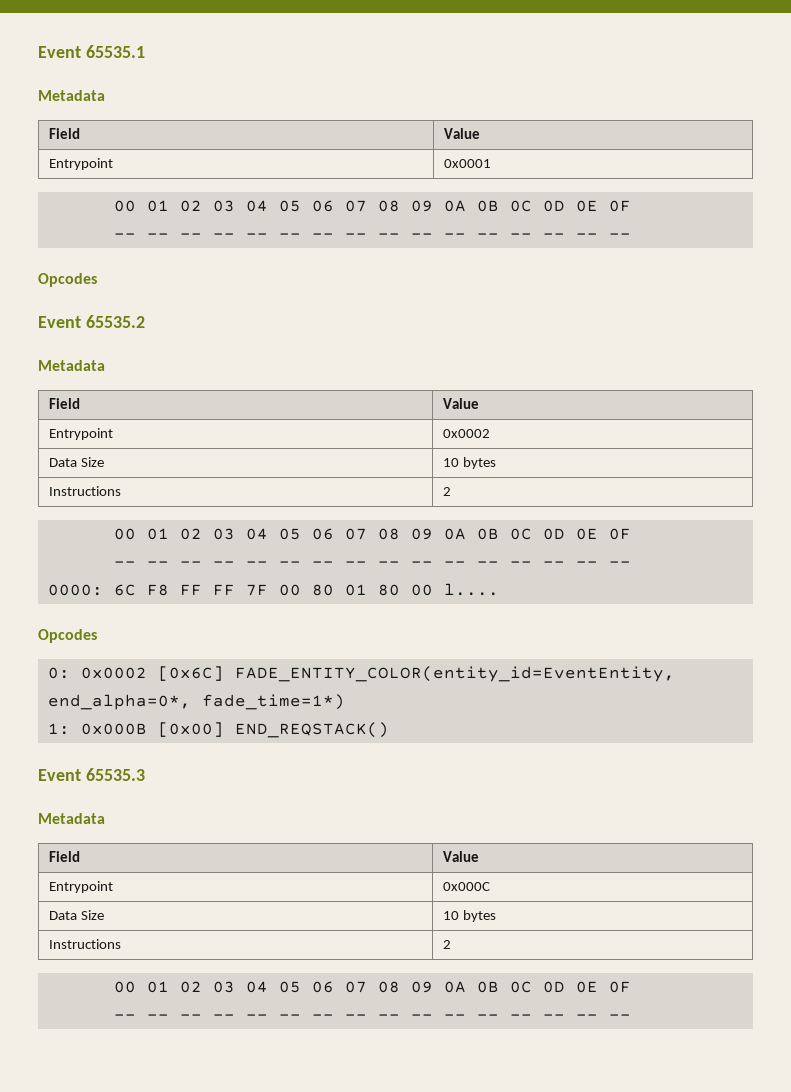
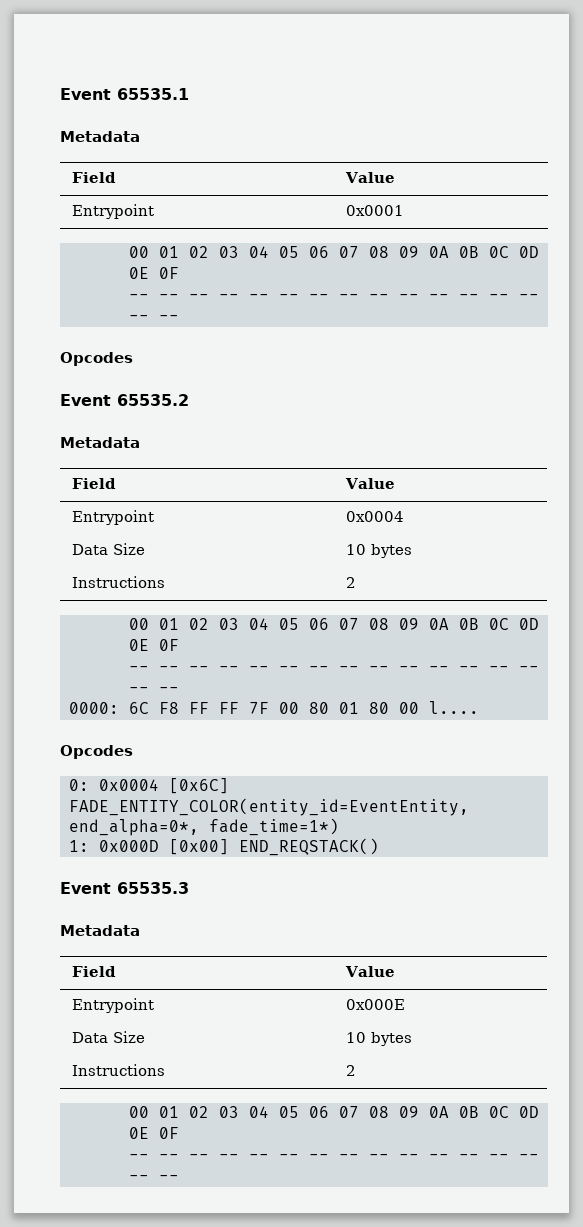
[443,429,491,438] 0x0002 -> [345,511,404,522] 0x0004
[80,667,147,679] 0x0002 -> [99,779,159,791] 0x0004
[80,723,147,735] 0x000B -> [99,840,159,852] 0x000D
[443,882,491,891] 0x000C -> [345,999,405,1010] 0x000E

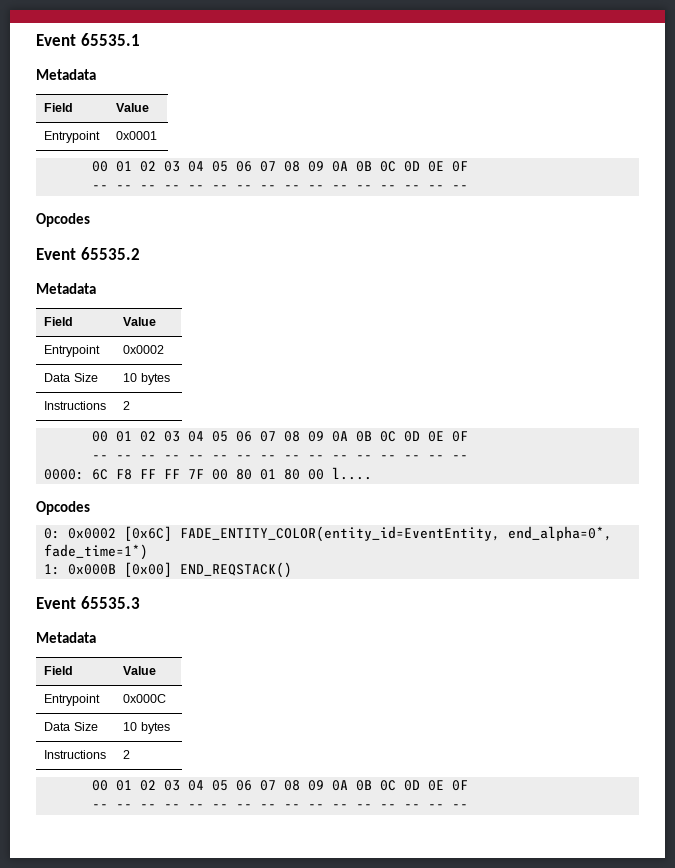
[345,511,404,522] 0x0004 -> [123,345,165,354] 0x0002
[99,779,159,791] 0x0004 -> [68,528,117,539] 0x0002
[99,840,159,852] 0x000D -> [68,564,117,575] 0x000B
[345,999,405,1010] 0x000E -> [123,694,167,703] 0x000C

